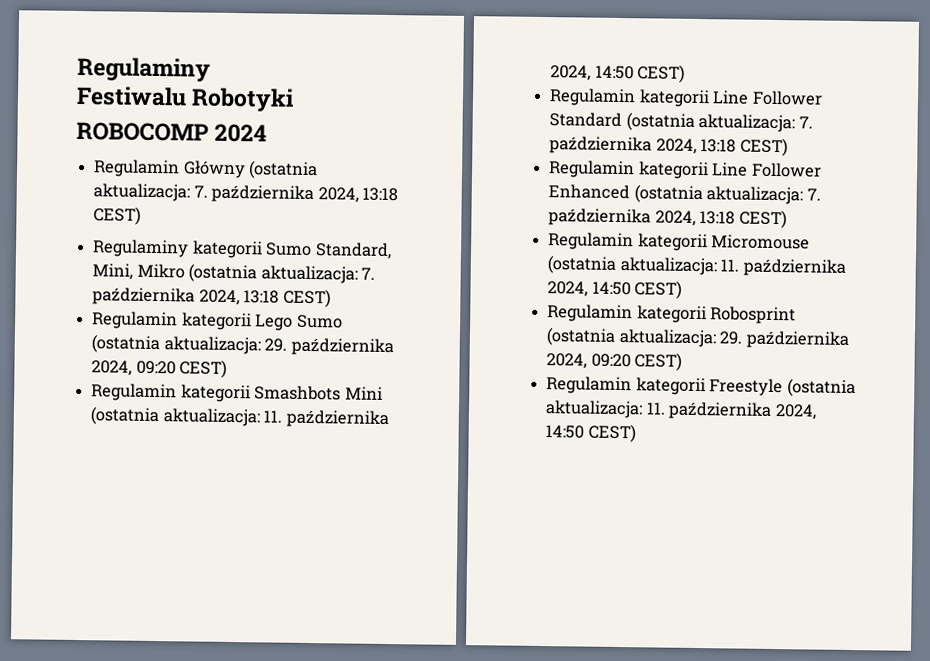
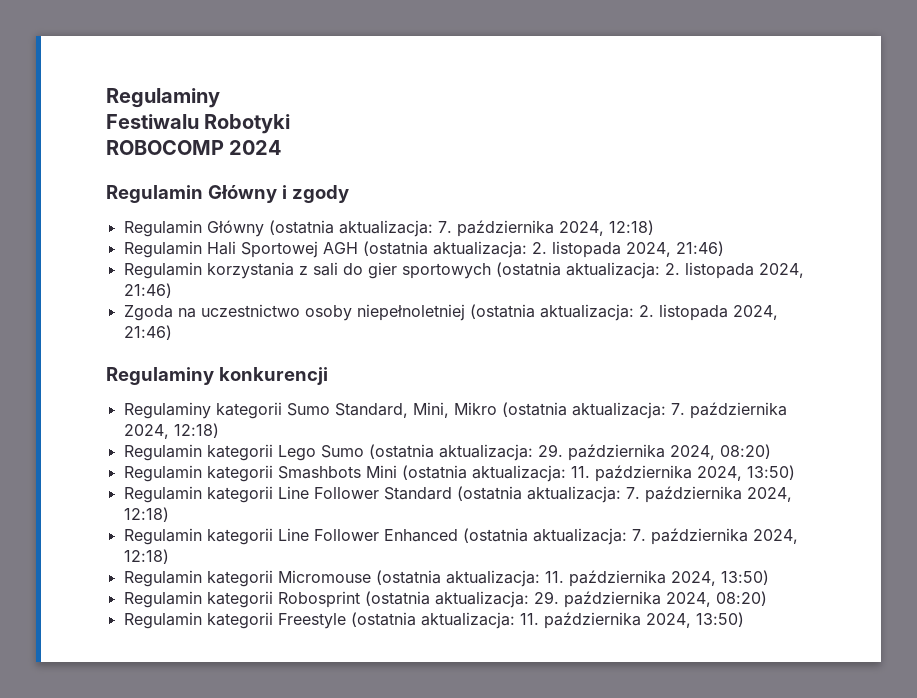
(268, 133) none -> [106,185,349,203] // Regulamin Główny i zgody
[361,187,398,202] [93,206,142,225] 13:18 CEST) -> [608,220,654,235] [123,241,724,258] [123,262,804,279] [123,283,172,298] [123,304,778,321] [123,325,172,340] [106,367,328,385] 12:18) // Regulamin Hali Sportowej AGH (ostatnia aktualizacja: 2. listopada 2024, 21:46) // Regulamin korzystania z sali do gier sportowych (ostatnia aktualizacja: 2. listopada 2024, 21:46) // Zgoda na uczestnictwo osoby niepełnoletniej (ostatnia aktualizacja: 2. listopada 2024, 21:46) // Regulaminy konkurencji
[243,288,331,308] 13:18 CEST) -> [173,423,219,438] 12:18)
[135,359,228,378] 09:20 CEST) -> [719,444,771,459] 08:20)
[594,64,686,83] 14:50 CEST) -> [746,465,795,480] 13:50)
[700,137,788,157] 13:18 CEST) -> [123,507,169,522] 12:18)
[699,209,787,229] 13:18 CEST) -> [123,549,169,564] 12:18)
[591,280,683,299] 14:50 CEST) -> [720,570,769,585] 13:50)
[590,352,683,371] 09:20 CEST) -> [715,591,767,606] 08:20)
[545,423,636,443] 14:50 CEST) -> [695,612,744,627] 13:50)

